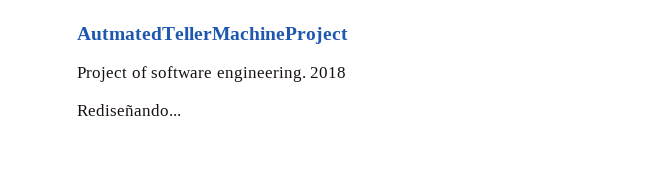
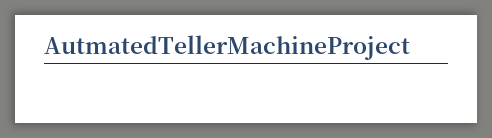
[77,66,347,82] [77,104,181,116] // Project of software engineering. 2018 // Rediseñando... -> (410, 47) none

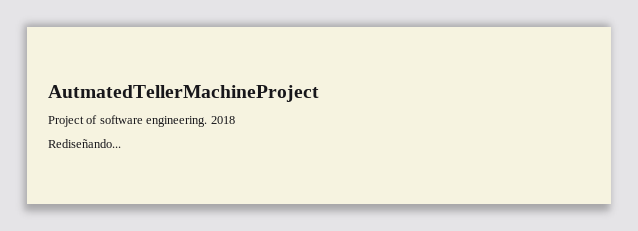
(410, 47) none -> [48,115,235,127] [48,139,121,148] // Project of software engineering. 2018 // Rediseñando...

